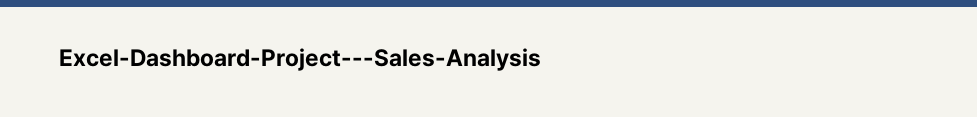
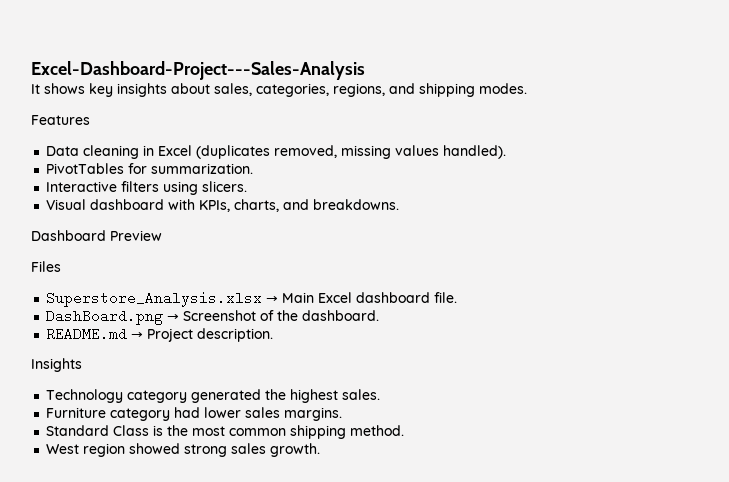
(541, 59) none -> [31,83,527,97] [31,115,90,125] [46,145,507,159] [46,163,254,174] [46,181,248,195] [46,199,400,212] [31,230,162,241] [31,261,61,272] [46,291,458,307] [46,309,380,325] [46,327,274,342] [31,358,82,372] [46,389,381,403] [46,407,343,421] [46,425,405,439] [46,443,321,457] // It shows key insights about sales, categories, regions, and shipping modes. // Features // Data cleaning in Excel (duplicates removed, missing values handled). // PivotTables for summarization. // Interactive filters using slicers. // Visual dashboard with KPIs, charts, and breakdowns. // Dashboard Preview // Files // Superstore_Analysis.xlsx → Main Excel dashboard file. // DashBoard.png → Screenshot of the dashboard. // README.md → Project description. // Insights // Technology category generated the highest sales. // Furniture category had lower sales margins. // Standard Class is the most common shipping method. // West region showed strong sales growth.

